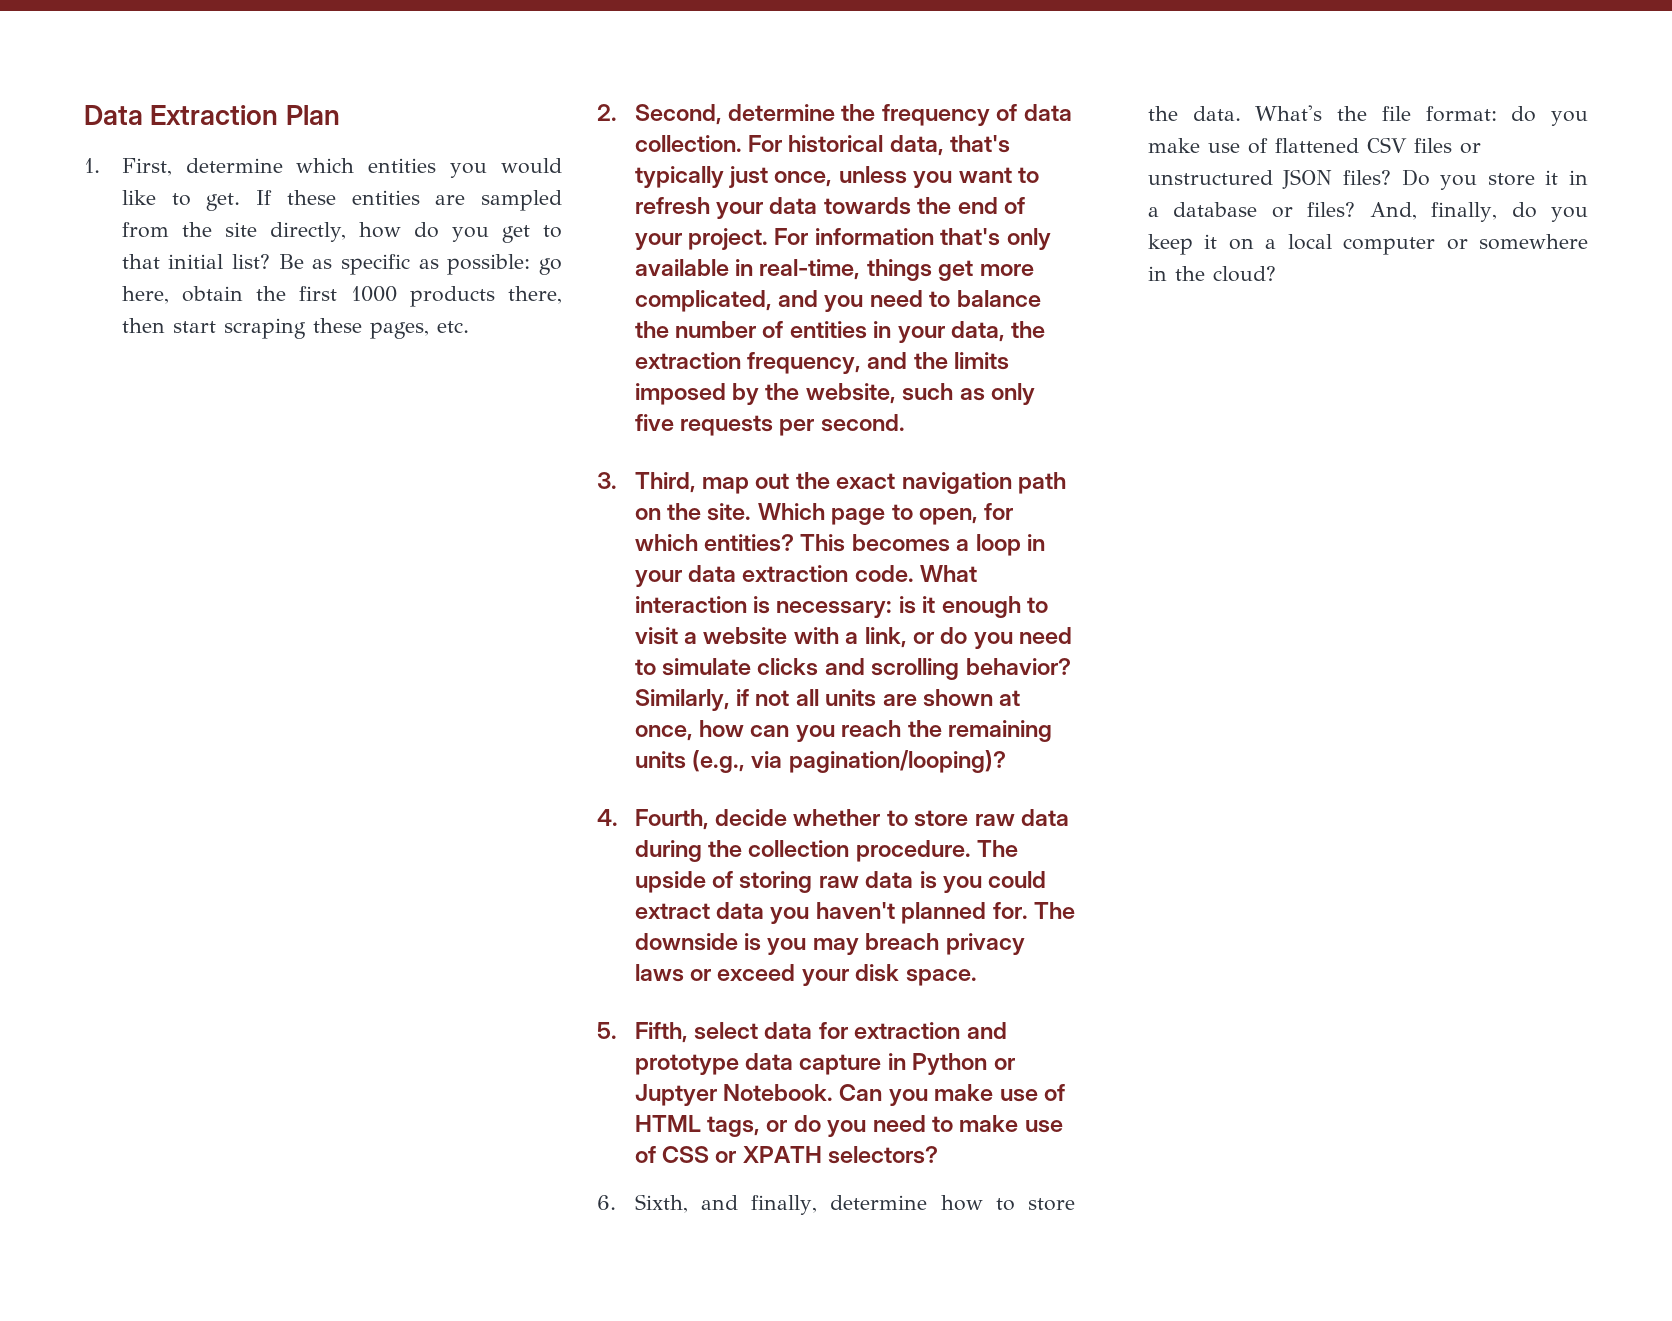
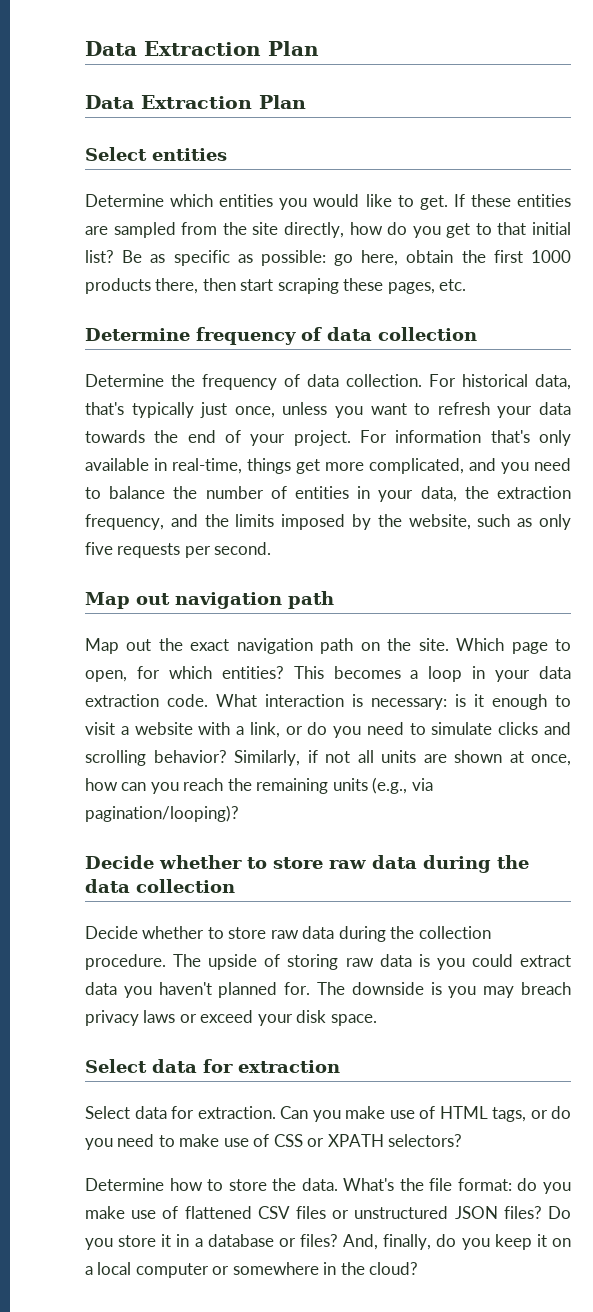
[84,105,340,125] [84,158,283,176] Data Extraction Plan // 1. First, determine -> [85,41,319,56] [85,95,306,109] [85,147,227,161] [85,194,164,207] Data Extraction Plan // Data Extraction Plan // Select entities // Determine
[597,104,836,125] 2. Second, determine -> [85,327,477,345] [85,374,164,387] Determine frequency of data collection // Determine
[597,472,750,494] 3. Third, map -> [85,591,334,609] [85,638,119,654] Map out navigation path // Map
[597,809,788,830] 4. Fourth, decide -> [85,855,529,873] [85,879,235,893] [85,926,138,939] Decide whether to store raw data during the data collection // Decide
[597,1022,759,1043] 5. Fifth, select -> [85,1059,147,1073] Select
[966,1022,1007,1039] [634,1053,1015,1075] [634,1084,834,1106] and prototype data capture in Python or Juptyer Notebook. -> [85,1106,276,1119] // Select data for extraction.
[597,1194,928,1215] 6. Sixth, and finally, determine -> [85,1178,164,1191] Determine

